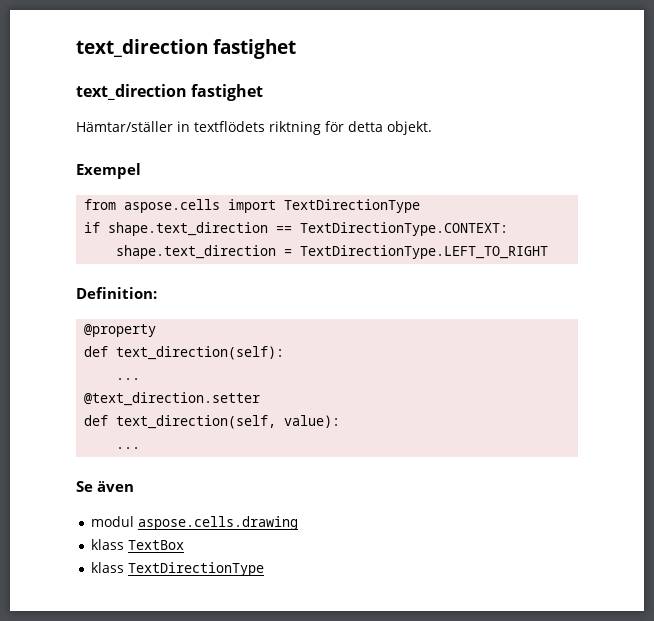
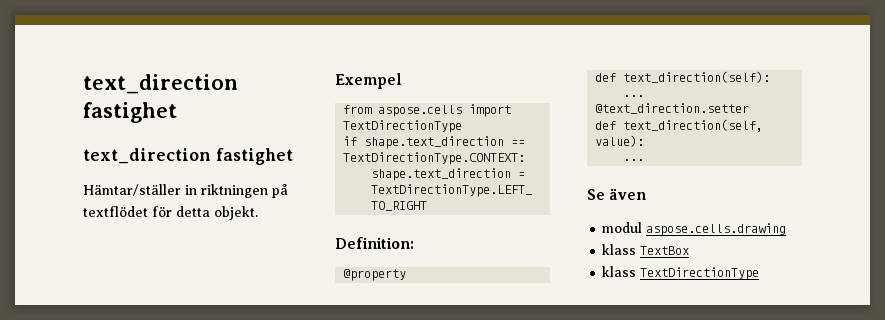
[194,121,321,135] textflödets riktning -> [201,184,288,198] [83,206,148,217] riktningen på textflödet

